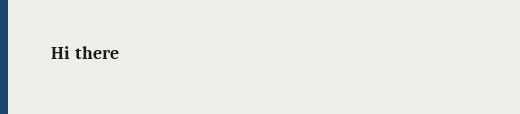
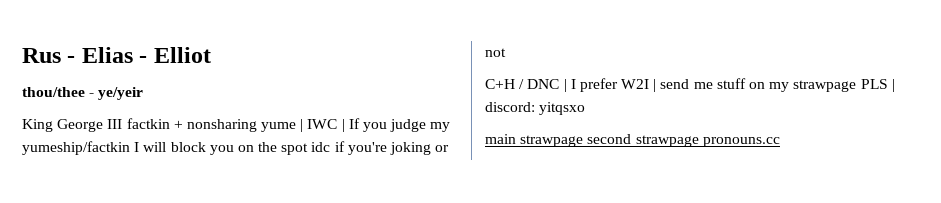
[51,46,119,59] Hi there -> [22,47,211,63] [22,87,144,100] [22,118,451,132] [22,141,450,155] [485,48,506,57] [485,78,895,92] [485,102,586,115] [485,134,780,147] Rus - Elias - Elliot // thou/thee - ye/yeir // King George III factkin + nonsharing yume | IWC | If you judge my yumeship/factkin I will block you on the spot idc if you're joking or not // C+H / DNC | I prefer W2I | send me stuff on my strawpage PLS | discord: yitqsxo // main strawpage second strawpage pronouns.cc

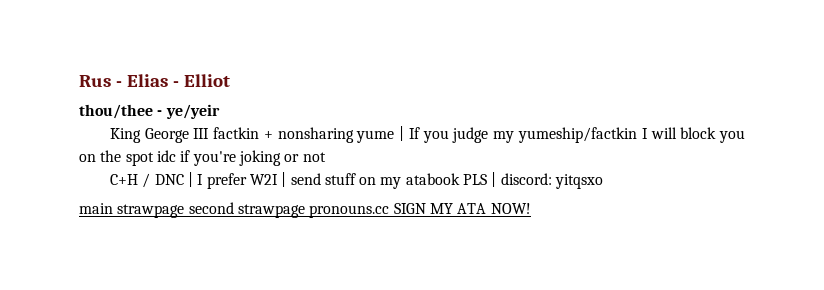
[307,119,345,132] IWC | -> (405, 133) none
[693,82,713,89] me -> (321, 179) none
[793,80,857,92] strawpage -> [405,173,460,185] atabook
(780, 142) none -> [393,203,531,214] SIGN MY ATA NOW!

